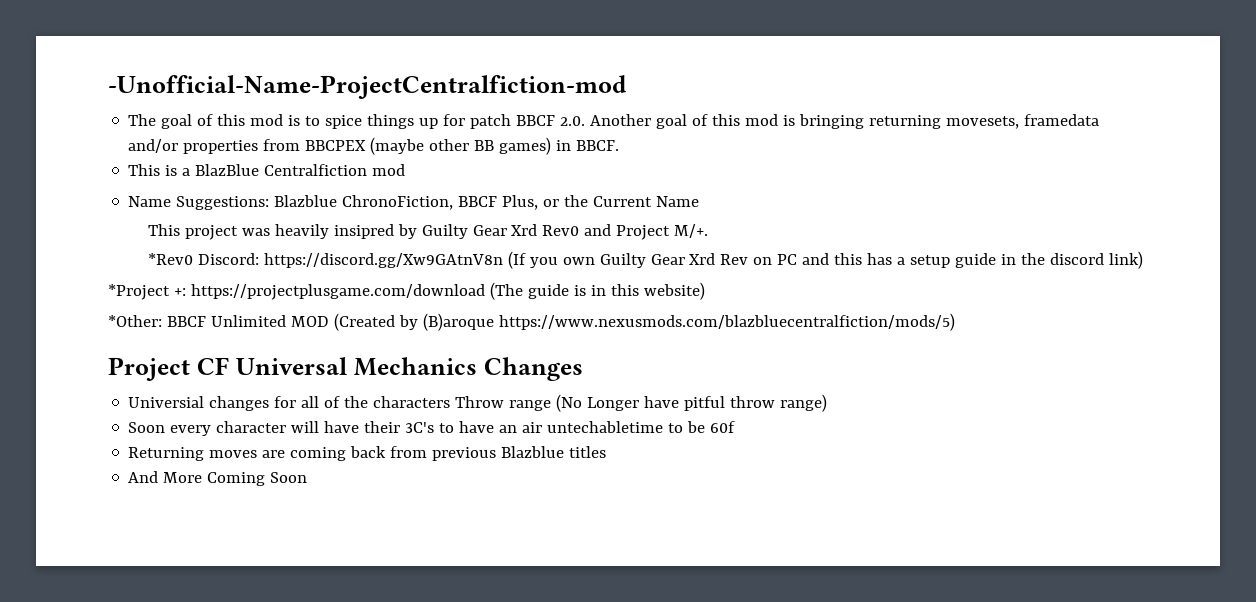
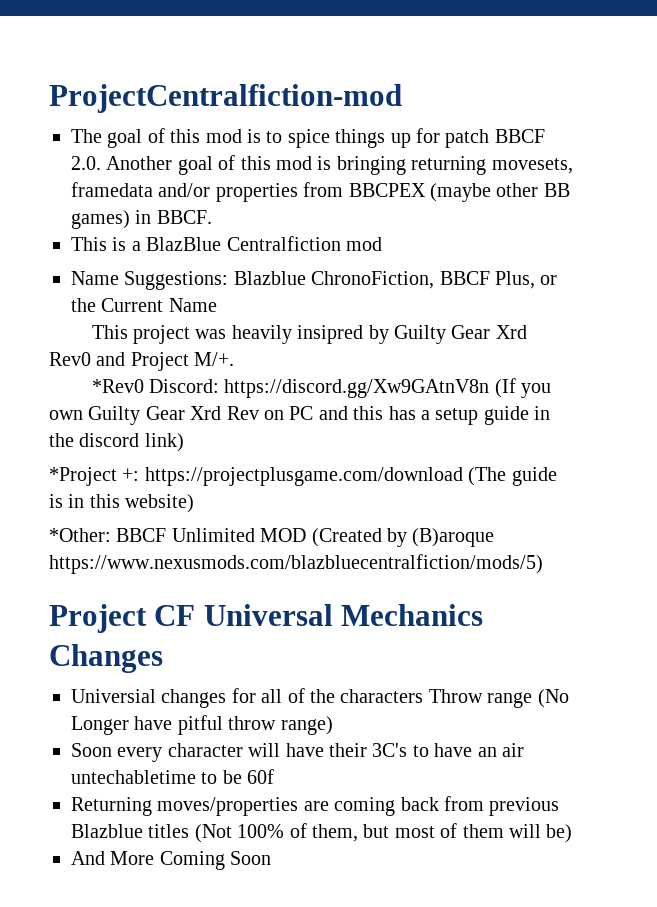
[108,75,627,99] -Unofficial-Name-ProjectCentralfiction-mod -> [49,84,402,113] ProjectCentralfiction-mod
[209,450,258,458] moves -> [157,797,299,816] moves/properties
(607, 452) none -> [194,823,573,843] (Not 100% of them, but most of them will be)

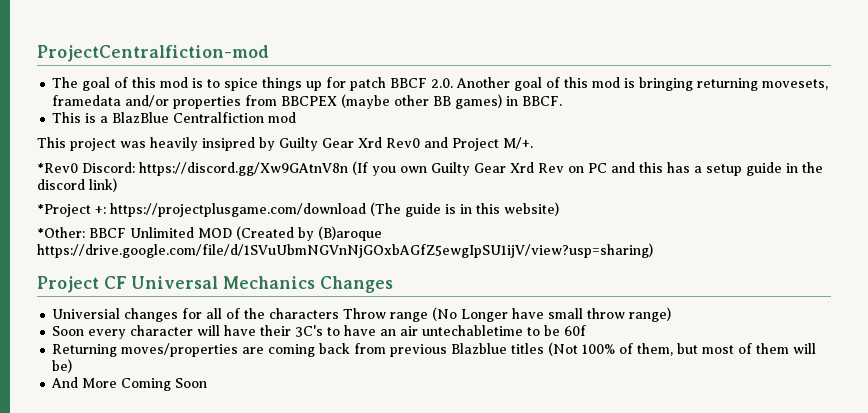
[71,271,558,290] [71,298,217,312] // Name Suggestions: Blazblue ChronoFiction, BBCF Plus, or the Current Name -> (297, 117) none
[49,554,543,574] https://www.nexusmods.com/blazbluecentralfiction/mods/5) -> [37,243,653,258] https://drive.google.com/file/d/1SVuUbmNGVnNjGOxbAGfZ5ewgIpSU1ijV/view?usp=sharing)
[177,715,223,735] pitful -> [548,308,584,319] small

